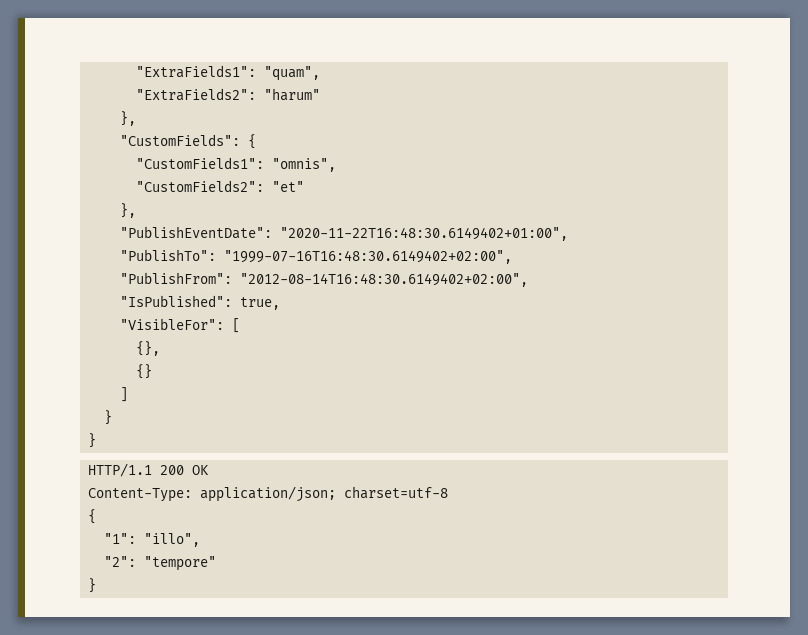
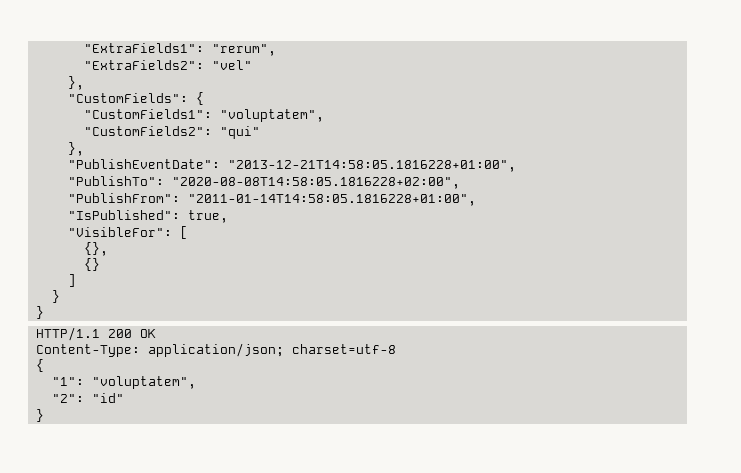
[263,66,320,81] "quam", -> [211,44,276,56] "rerum",
[263,88,320,101] "harum" -> [211,60,252,70] "vel"
[271,158,336,172] "omnis", -> [219,109,324,122] "voluptatem",
[271,181,304,192] "et" -> [219,126,260,139] "qui"
[279,227,568,241] "2020-11-22T16:48:30.6149402+01:00", -> [227,160,516,172] "2013-12-21T14:58:05.1816228+01:00",
[223,250,512,264] "1999-07-16T16:48:30.6149402+02:00", -> [171,177,460,189] "2020-08-08T14:58:05.1816228+02:00",
[239,273,528,287] "2012-08-14T16:48:30.6149402+02:00", -> [187,194,476,206] "2011-01-14T14:58:05.1816228+01:00",
[143,533,200,547] "illo", -> [91,376,196,389] "voluptatem",
[143,556,216,571] "tempore" -> [91,393,124,403] "id"

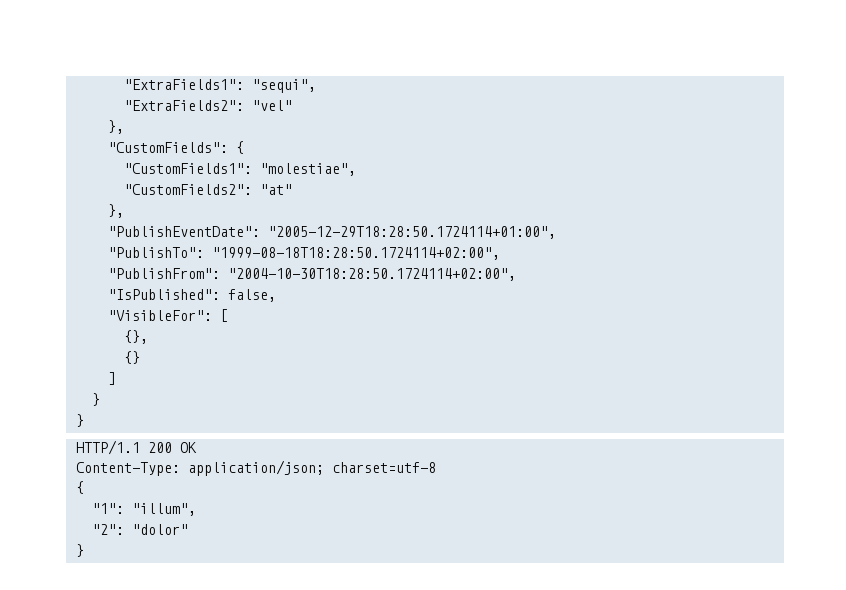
[211,44,276,56] "rerum", -> [252,79,317,93] "sequi",
[219,109,324,122] "voluptatem", -> [260,163,357,176] "molestiae",
[219,126,260,139] "qui" -> [260,184,293,195] "at"
[227,160,516,172] "2013-12-21T14:58:05.1816228+01:00", -> [268,226,557,239] "2005-12-29T18:28:50.1724114+01:00",
[171,177,460,189] "2020-08-08T14:58:05.1816228+02:00", -> [212,247,501,260] "1999-08-18T18:28:50.1724114+02:00",
[187,194,476,206] "2011-01-14T14:58:05.1816228+01:00", -> [228,268,517,281] "2004-10-30T18:28:50.1724114+02:00",
[187,210,228,223] true, -> [228,289,277,302] false,
[91,376,196,389] "voluptatem", -> [132,503,197,516] "illum",
[91,393,124,403] "id" -> [132,524,189,535] "dolor"

